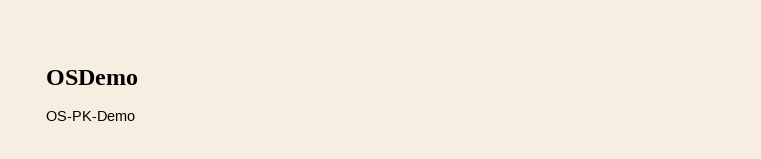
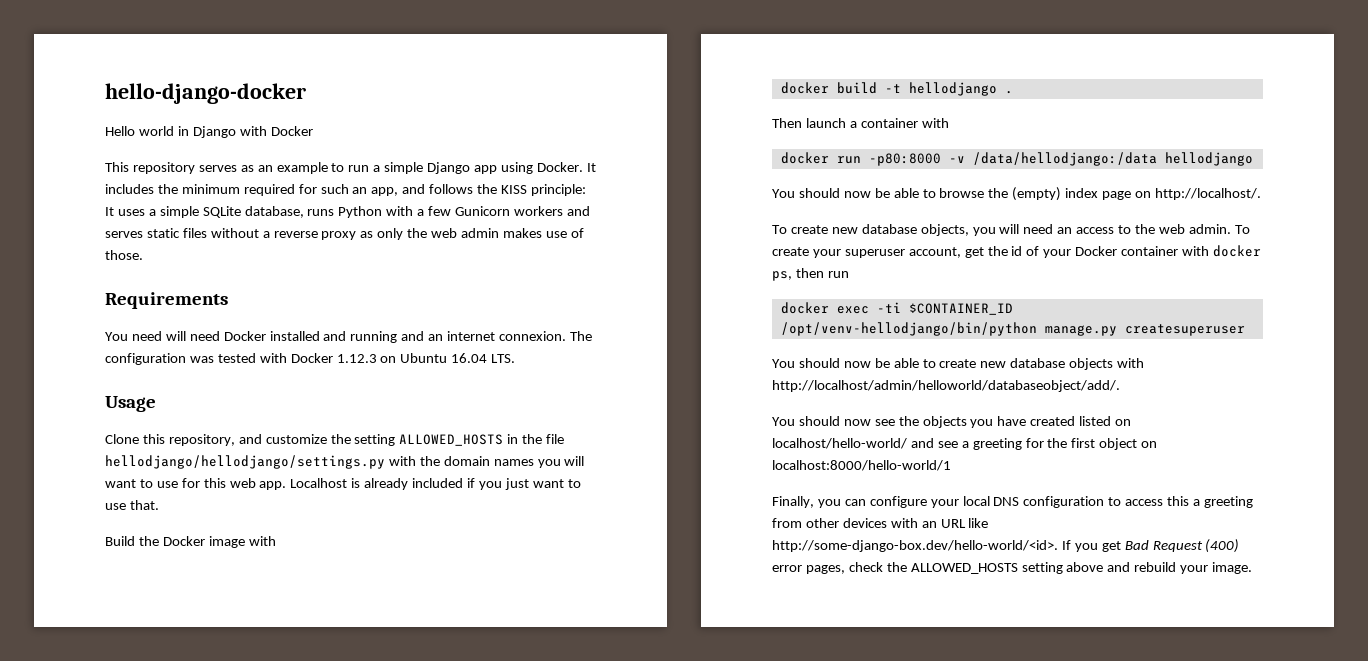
[46,70,138,85] [46,111,135,121] OSDemo // OS-PK-Demo -> [105,83,306,104] [105,126,313,138] [105,162,596,174] [105,184,586,196] [105,206,590,218] [105,228,584,240] [105,250,143,260] [105,292,228,309] [105,331,592,343] [105,353,516,365] [105,396,156,412] [105,434,565,446] [105,455,585,469] [105,478,581,490] [105,500,159,510] [105,536,276,548] [780,82,1013,96] [772,118,949,128] [780,152,1253,166] [772,187,1261,201] [772,224,1250,236] [772,245,1261,258] [772,268,849,281] [780,302,1013,315] [780,322,1245,336] [772,358,1145,370] [772,380,1120,392] [772,416,1132,428] [772,438,1158,450] [772,460,951,471] [772,496,1253,508] [772,518,989,528] [772,539,1240,553] [772,562,1253,574] hello-django-docker // Hello world in Django with Docker // This repository serves as an example to run a simple Django app using Docker. It includes the minimum required for such an app, and follows the KISS principle: It uses a simple SQLite database, runs Python with a few Gunicorn workers and serves static files without a reverse proxy as only the web admin makes use of those. // Requirements // You need will need Docker installed and running and an internet connexion. The configuration was tested with Docker 1.12.3 on Ubuntu 16.04 LTS. // Usage // Clone this repository, and customize the setting ALLOWED_HOSTS in the file hellodjango/hellodjango/settings.py with the domain names you will want to use for this web app. Localhost is already included if you just want to use that. // Build the Docker image with // docker build -t hellodjango . // Then launch a container with // docker run -p80:8000 -v /data/hellodjango:/data hellodjango // You should now be able to browse the (empty) index page on http://localhost/. // To create new database objects, you will need an access to the web admin. To create your superuser account, get the id of your Docker container with docker ps, then run // docker exec -ti $CONTAINER_ID /opt/venv-hellodjango/bin/python manage.py createsuperuser // You should now be able to create new database objects with http://localhost/admin/helloworld/databaseobject/add/. // You should now see the objects you have created listed on localhost/hello-world/ and see a greeting for the first object on localhost:8000/hello-world/1 // Finally, you can configure your local DNS configuration to access this a greeting from other devices with an URL like http://some-django-box.dev/hello-world/<id>. If you get Bad Request (400) error pages, check the ALLOWED_HOSTS setting above and rebuild your image.

